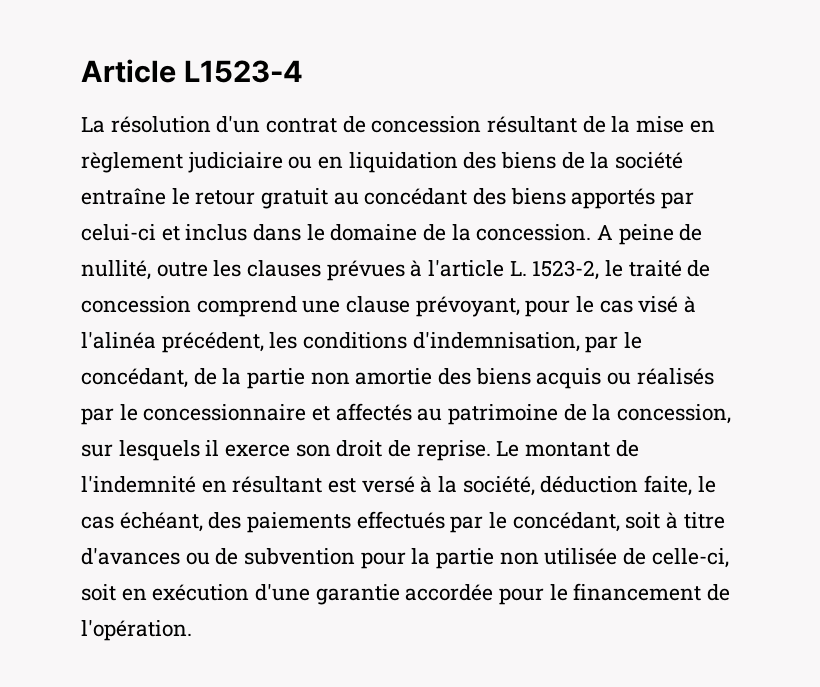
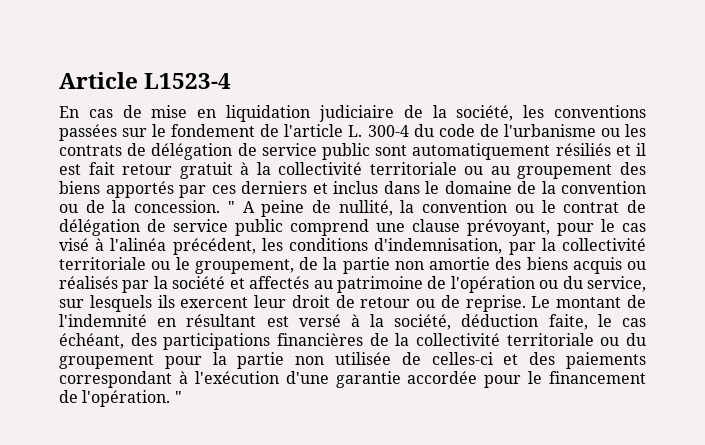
[81,116,715,133] [81,152,684,173] [81,188,468,209] La résolution d'un contrat de concession résultant de la mise en règlement judiciaire ou en liquidation des biens de la société entraîne le retour gratuit au concédant -> [59,105,646,122] [59,124,647,141] [59,143,646,160] [59,162,613,179] En cas de mise en liquidation judiciaire de la société, les conventions passées sur le fondement de l'article L. 300-4 du code de l'urbanisme ou les contrats de délégation de service public sont automatiquement résiliés et il est fait retour gratuit à la collectivité territoriale ou au groupement
[81,224,156,241] celui-ci -> [211,181,307,194] ces derniers
[476,224,703,245] [81,260,711,281] [81,296,191,313] concession. A peine de nullité, outre les clauses prévues à l'article L. 1523-2, le traité de concession -> [561,181,646,194] [59,200,646,217] [59,219,283,236] convention ou de la concession. " A peine de nullité, la convention ou le contrat de délégation de service public
[624,332,643,349] [81,368,188,388] le concédant, -> [541,238,646,251] [59,257,294,274] la collectivité territoriale ou le groupement,
[119,404,307,421] le concessionnaire -> [153,276,226,289] la société
[592,404,732,424] [81,440,383,461] la concession, sur lesquels il exerce son droit -> [450,276,646,293] [59,295,436,312] l'opération ou du service, sur lesquels ils exercent leur droit de retour ou
[247,511,725,533] [81,548,356,565] paiements effectués par le concédant, soit à titre d'avances ou de subvention -> [163,333,646,350] [59,354,154,369] participations financières de la collectivité territoriale ou du groupement
[651,548,729,568] [81,584,250,601] celle-ci, soit en exécution -> [431,352,646,369] [59,371,279,388] celles-ci et des paiements correspondant à l'exécution
(192, 630) none -> [174,391,182,403] "

